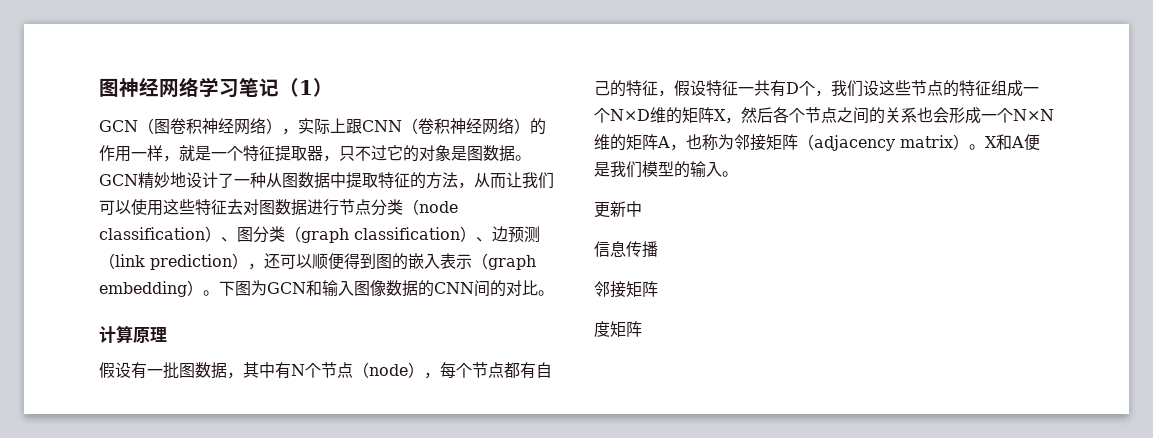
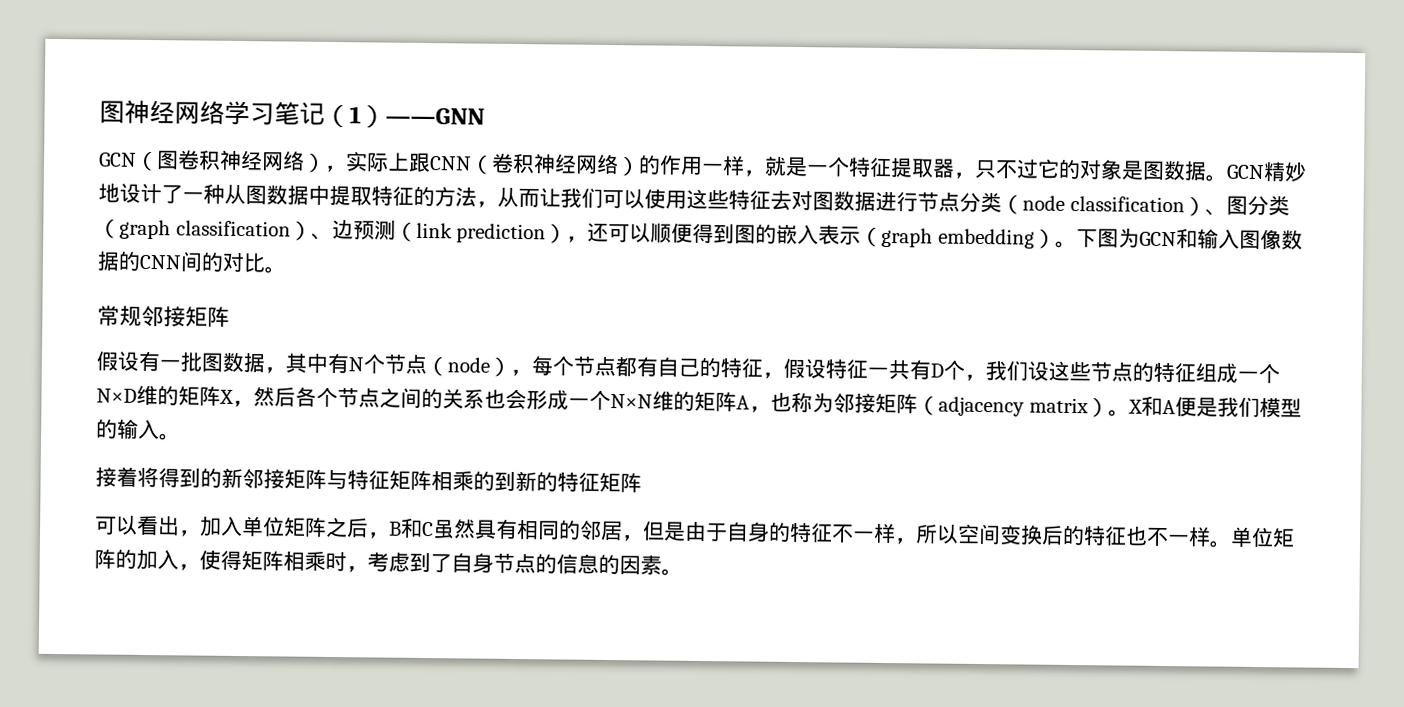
(333, 87) none -> [385,107,485,125] ——GNN
[99,325,167,343] 计算原理 -> [97,305,230,328] 常规邻接矩阵
[594,201,642,218] [594,241,658,258] [594,281,658,298] [594,321,642,337] 更新中 // 信息传播 // 邻接矩阵 // 度矩阵 -> [95,466,642,493] [95,515,1295,548] [94,549,683,576] 接着将得到的新邻接矩阵与特征矩阵相乘的到新的特征矩阵 // 可以看出，加入单位矩阵之后，B和C虽然具有相同的邻居，但是由于自身的特征不一样，所以空间变换后的特征也不一样。单位矩阵的加入，使得矩阵相乘时，考虑到了自身节点的信息的因素。

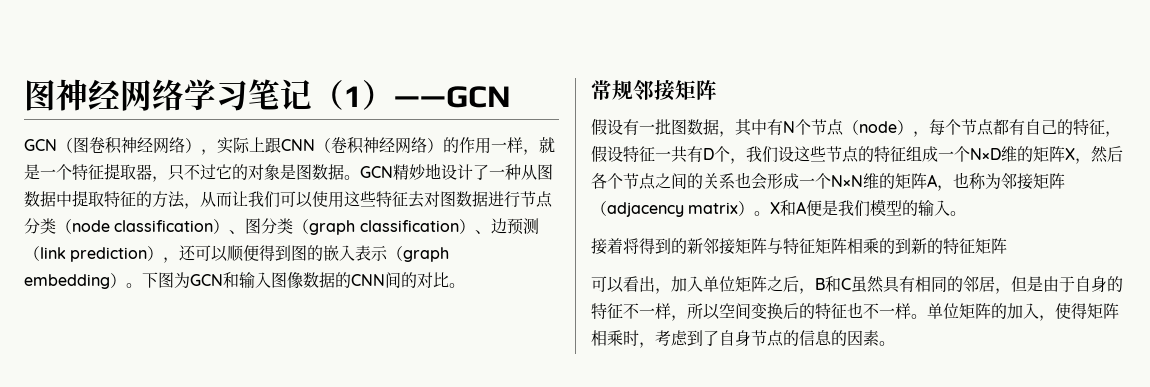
[385,107,485,125] ——GNN -> [394,86,511,108] ——GCN

